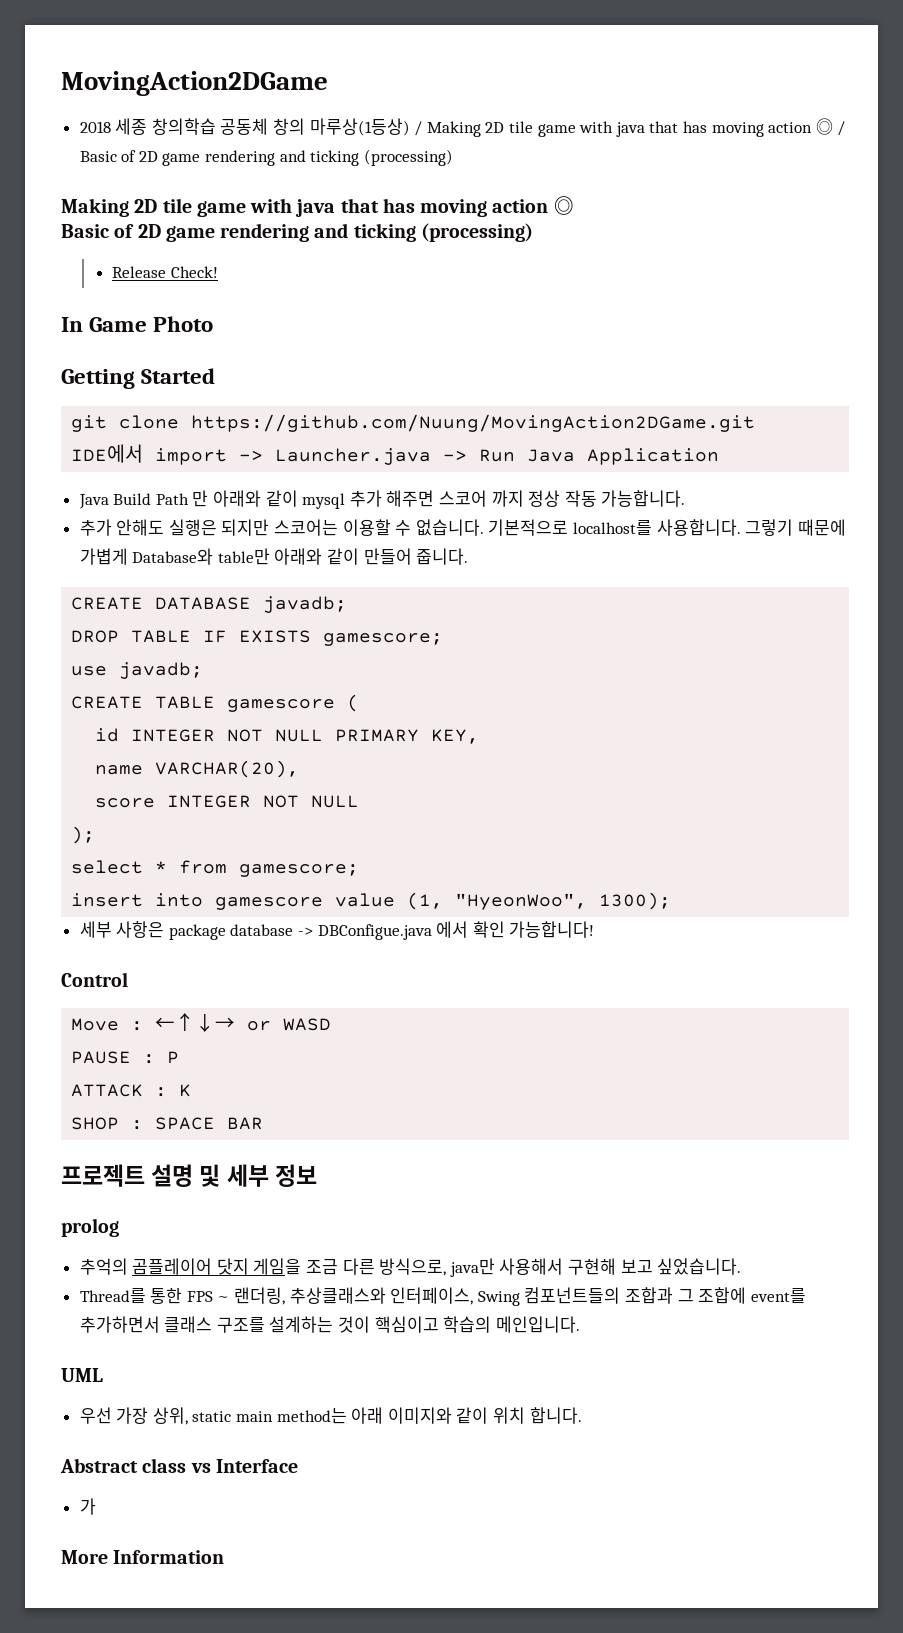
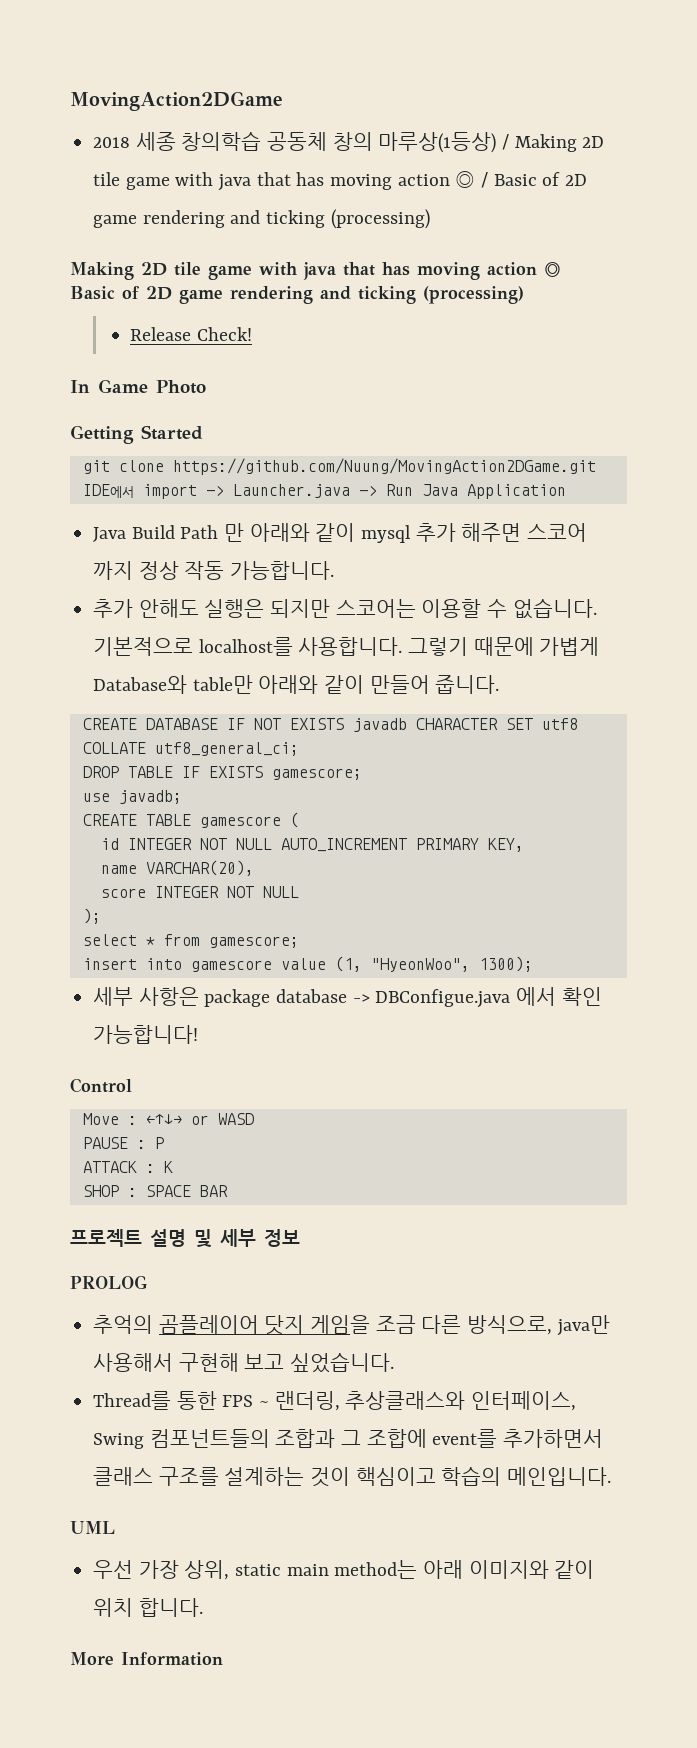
[263,596,348,613] javadb; -> [226,718,578,732] [82,742,299,756] IF NOT EXISTS javadb CHARACTER SET utf8 COLLATE utf8_general_ci;
(324, 735) none -> [280,838,407,852] AUTO_INCREMENT
[61,1218,119,1237] prolog -> [70,1275,148,1289] PROLOG
[60,1458,298,1473] [79,1498,96,1515] // Abstract class vs Interface // 가 -> (203, 1607) none

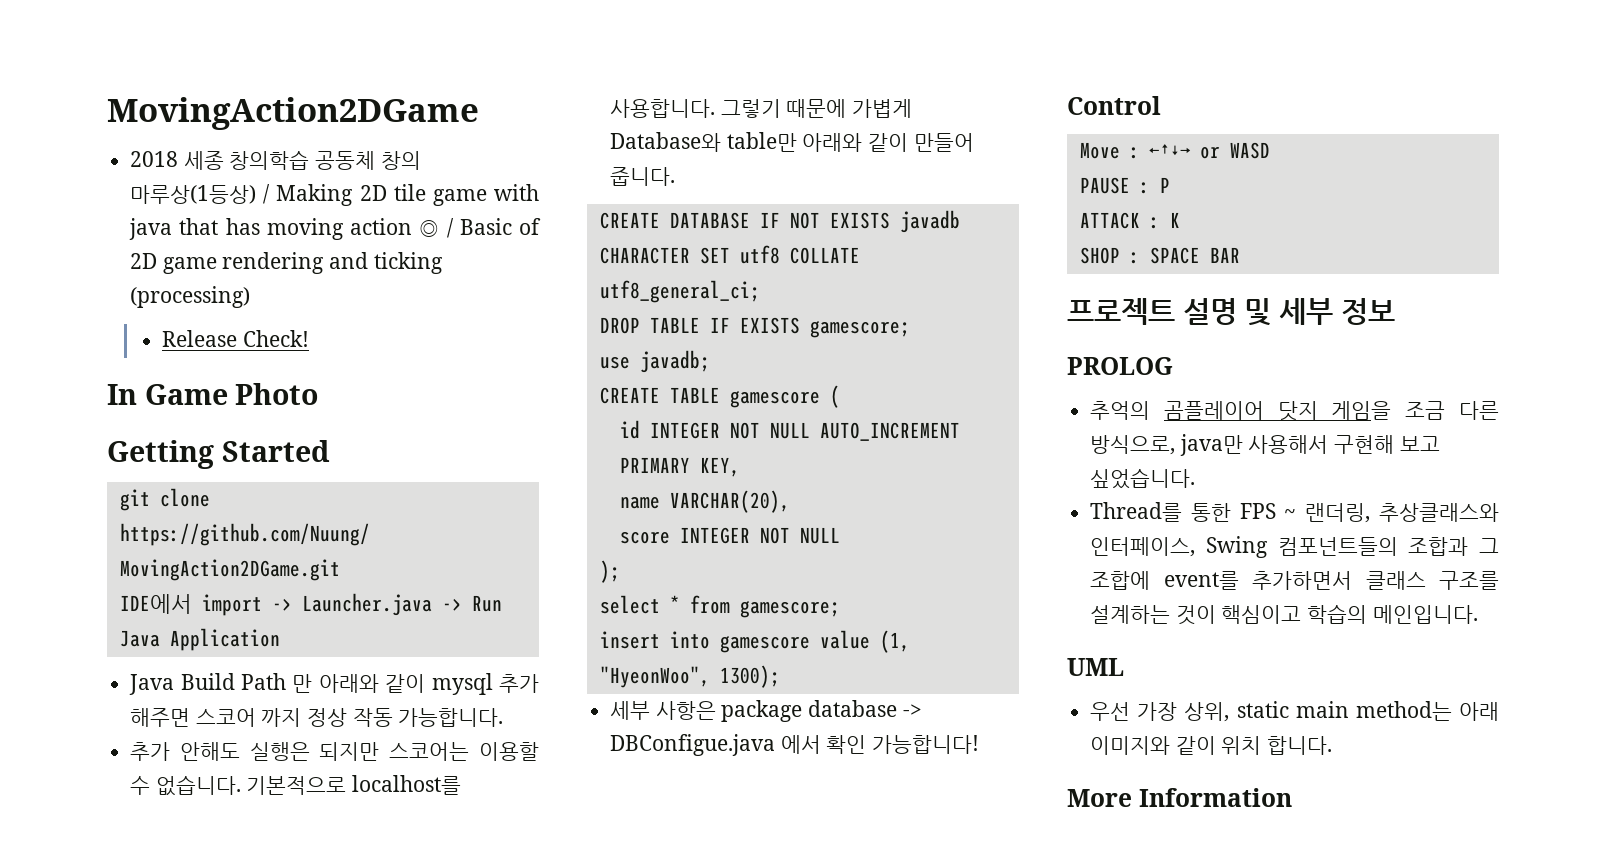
[70,262,561,280] [70,286,524,304] // Making 2D tile game with java that has moving action ◎ // Basic of 2D game rendering and ticking (processing) -> (251, 297) none

